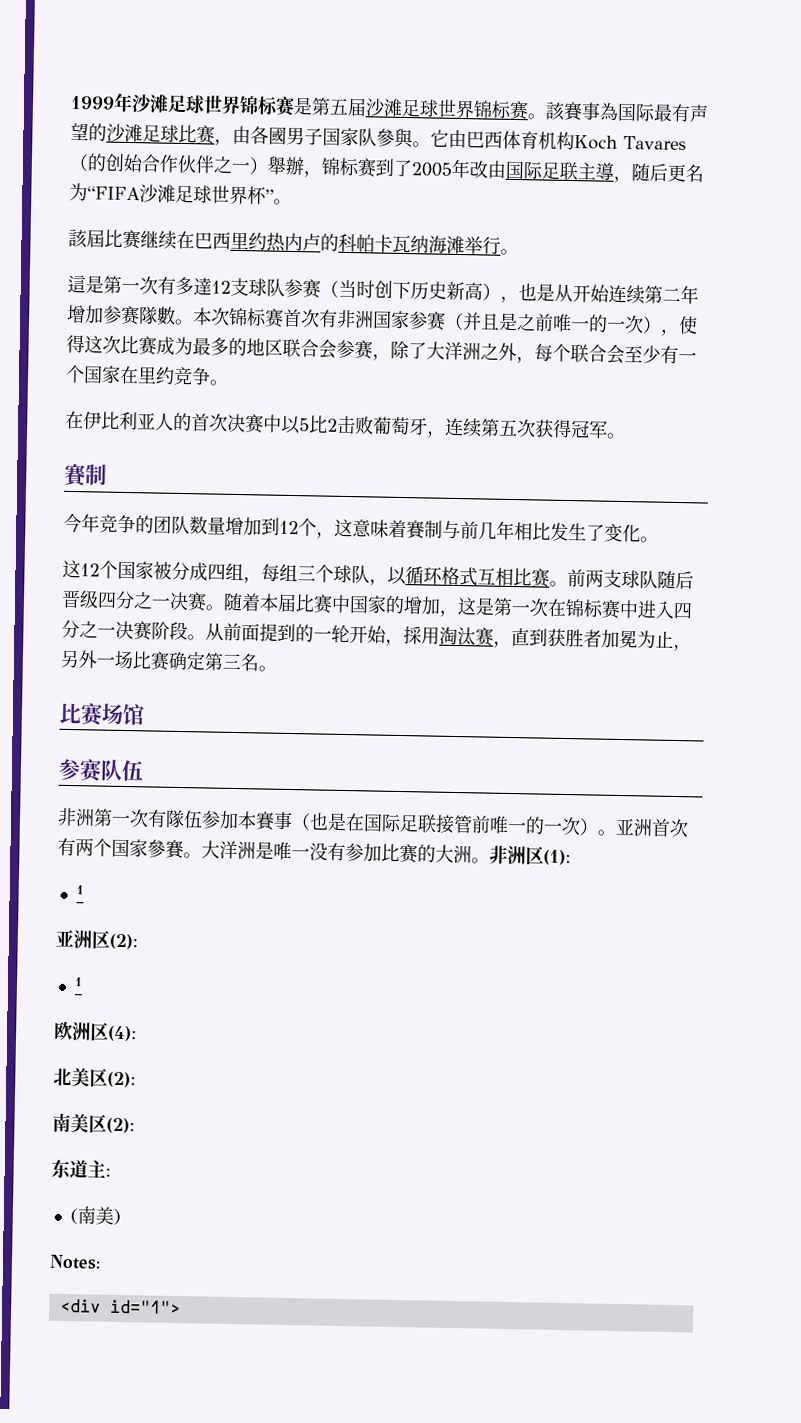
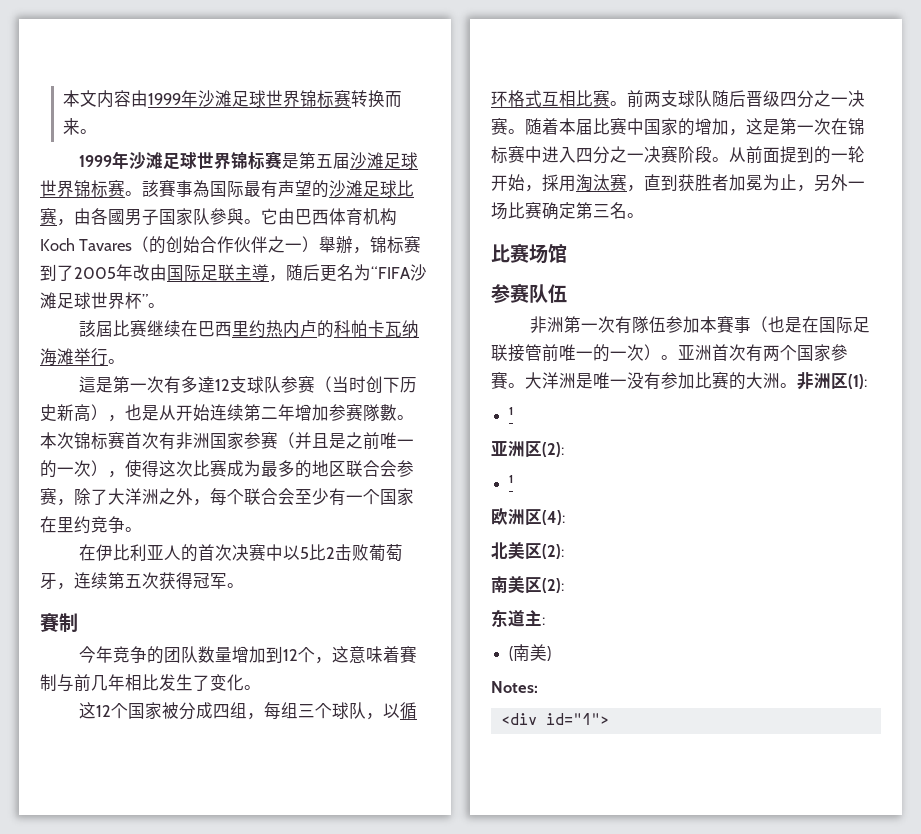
(70, 102) none -> [62,89,402,108] [62,118,97,135] 本文内容由1999年沙滩足球世界锦标赛转换而来。 //

